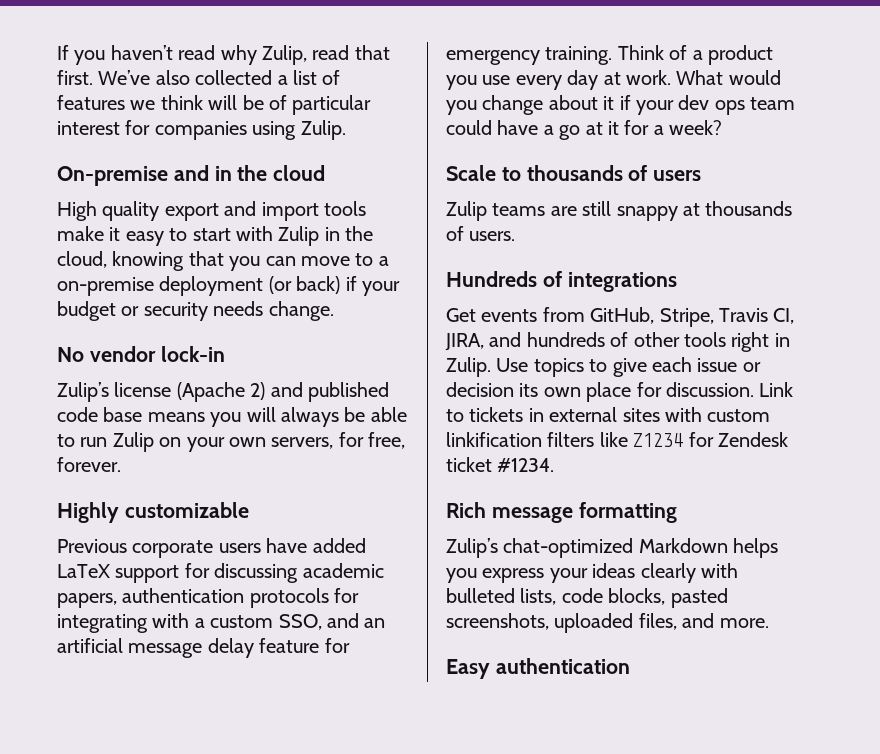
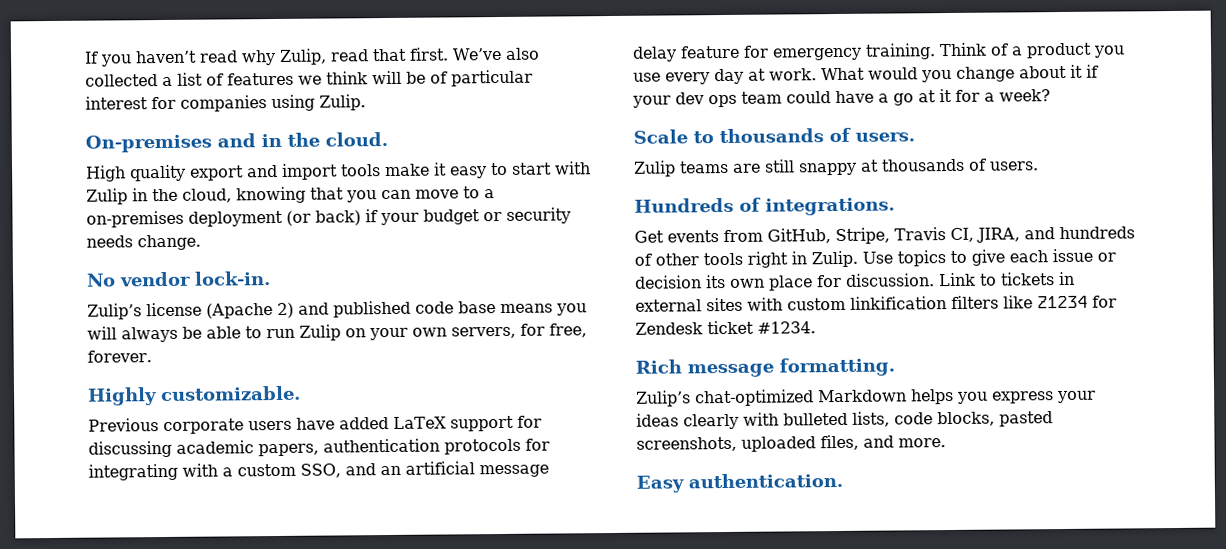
[57,166,168,186] On-premise -> [85,134,212,153] On-premises
[273,165,326,181] cloud -> [325,131,388,147] cloud.
[57,277,154,296] on-premise -> [86,210,184,228] on-premises
[160,346,225,362] lock-in -> [194,271,271,286] lock-in.
[124,502,249,518] customizable -> [160,385,301,402] customizable.
[653,170,702,181] users -> [855,132,915,142] users.
[567,272,677,292] integrations -> [765,197,895,216] integrations.
[578,502,677,523] formatting -> [779,357,895,377] formatting.
[495,658,630,674] authentication -> [688,472,843,489] authentication.

